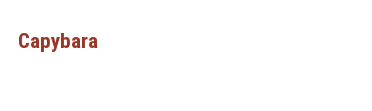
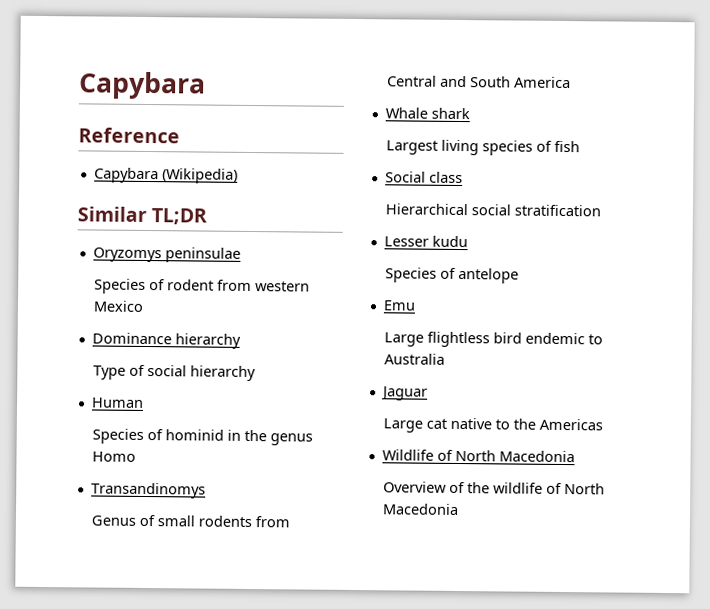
[18,33,98,52] Capybara -> [78,71,206,100] [78,127,180,144] [93,167,238,184] [77,206,208,225] [92,247,241,263] [94,278,311,294] [93,300,145,312] [91,332,241,349] [93,364,257,382] [90,397,144,408] [92,428,314,446] [92,451,137,462] [90,482,206,499] [91,514,291,528] [387,75,572,89] [384,107,470,120] [386,139,581,156] [384,171,463,184] [385,203,602,217] [383,235,468,248] [385,267,520,284] [382,300,416,311] [384,331,604,348] [384,353,446,365] [380,386,428,401] [383,417,604,433] [381,449,575,463] [383,481,606,495] [382,503,460,516] Capybara // Reference // Capybara (Wikipedia) // Similar TL;DR // Oryzomys peninsulae // Species of rodent from western Mexico // Dominance hierarchy // Type of social hierarchy // Human // Species of hominid in the genus Homo // Transandinomys // Genus of small rodents from Central and South America // Whale shark // Largest living species of fish // Social class // Hierarchical social stratification // Lesser kudu // Species of antelope // Emu // Large flightless bird endemic to Australia // Jaguar // Large cat native to the Americas // Wildlife of North Macedonia // Overview of the wildlife of North Macedonia

